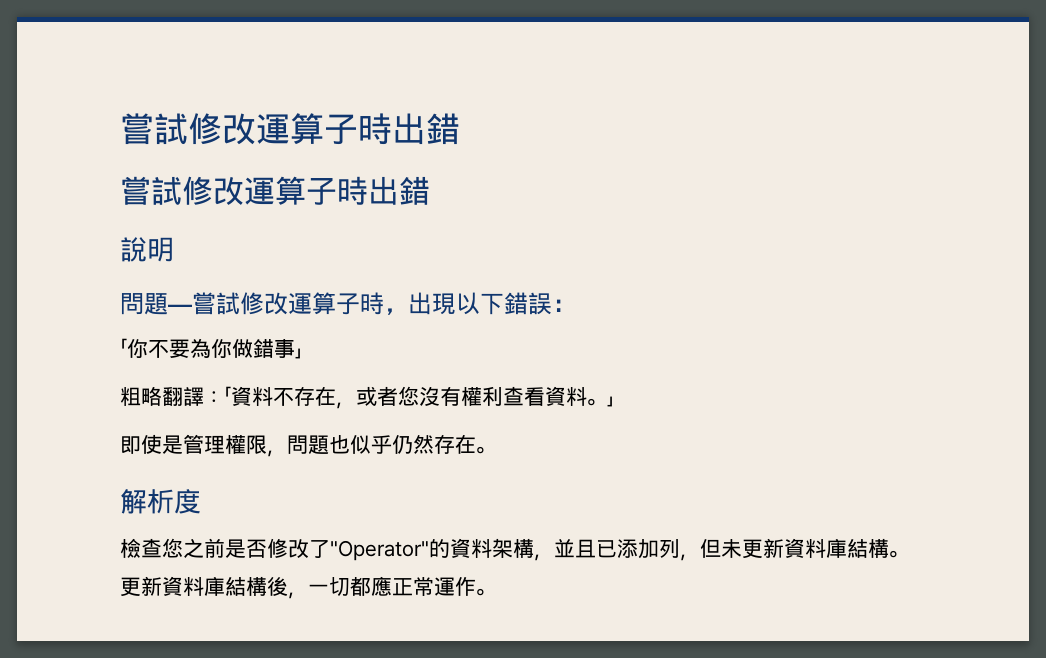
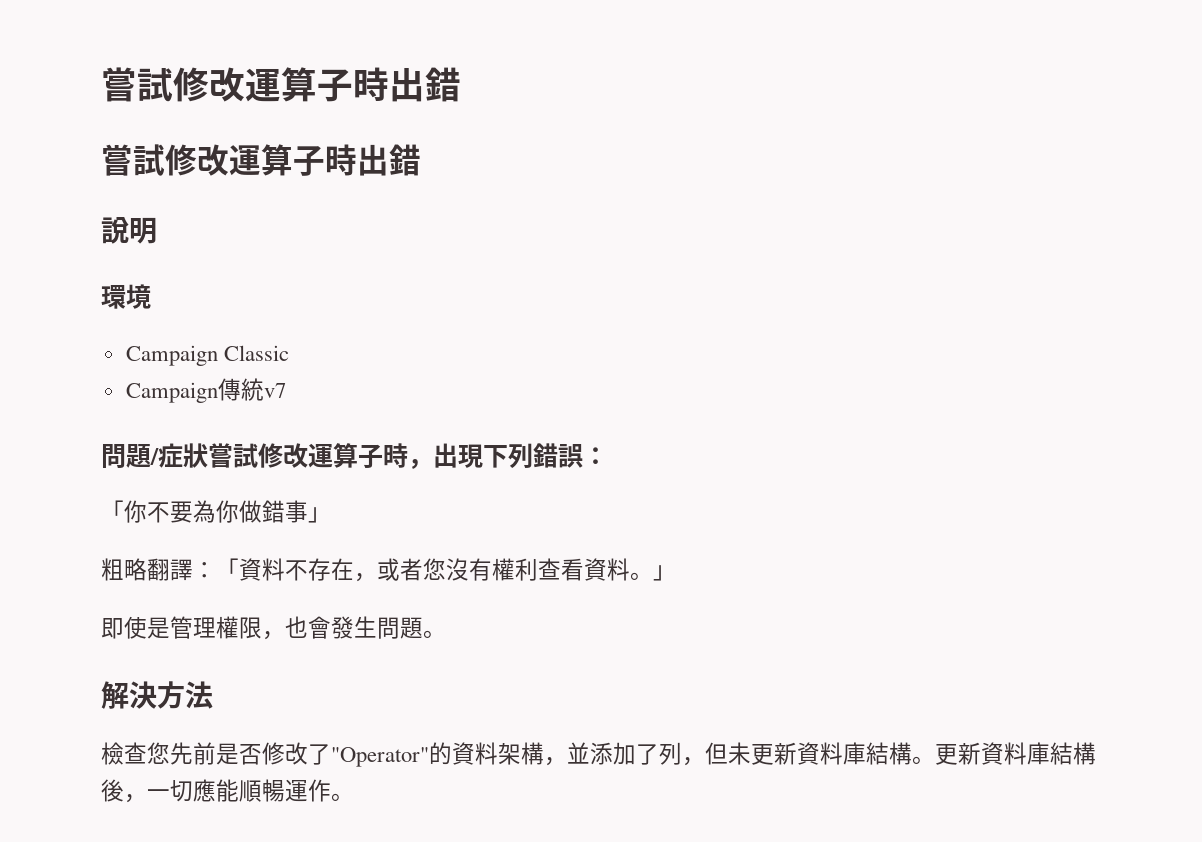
[120,293,192,315] // 問題— -> [101,284,151,309] [125,345,289,366] [125,378,286,403] [101,443,208,468] // 環境 // Campaign Classic // Campaign傳統v7 // 問題/症狀
[456,292,504,315] 以下 -> [483,443,533,469] 下列
[287,434,476,455] 問題也似乎仍然存在 -> [285,616,423,639] 也會發生問題
[147,489,201,514] 析度 -> [129,681,213,709] 決方法
[183,539,204,558] 之 -> [170,742,193,765] 先
[575,539,659,559] 且已添加 -> [590,742,659,765] 添加了
[350,576,434,596] 都應正常 -> [193,779,285,802] 應能順暢

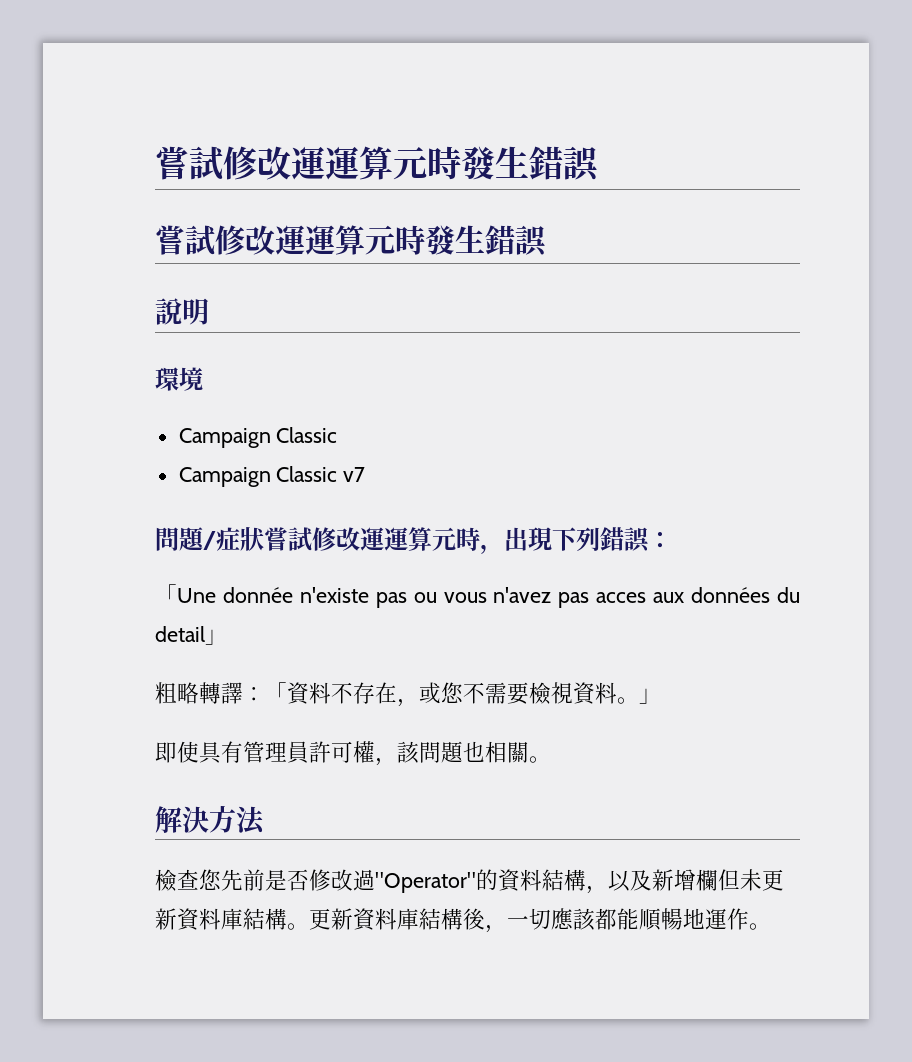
[101,67,461,102] [101,144,421,176] 嘗試修改運算子時出錯 // 嘗試修改運算子時出錯 -> [155,146,599,182] [155,225,547,257] 嘗試修改運運算元時發生錯誤 // 嘗試修改運運算元時發生錯誤
[217,378,264,401] 傳統 -> [276,466,338,482] Classic
[333,443,383,469] 算子 -> [384,527,456,551] 運算元
[124,500,308,523] 你不要為你做錯事 -> [177,587,800,608] [155,626,205,642] Une donnée n'existe pas ou vous n'avez pas acces aux données du detail
[147,558,170,581] 翻 -> [199,682,221,704] 轉
[400,558,584,581] 者您沒有權利查看 -> [441,682,573,705] 您不需要檢視
[147,616,423,640] 是管理權限，也會發生問題 -> [199,741,529,766] 具有管理員許可權，該問題也相關
[308,744,331,765] 了 -> [353,869,375,891] 過
[498,742,705,766] 架構，並添加了列， -> [542,869,718,894] 結構，以及新增欄
[216,779,285,802] 能順暢 -> [573,908,705,931] 該都能順暢地

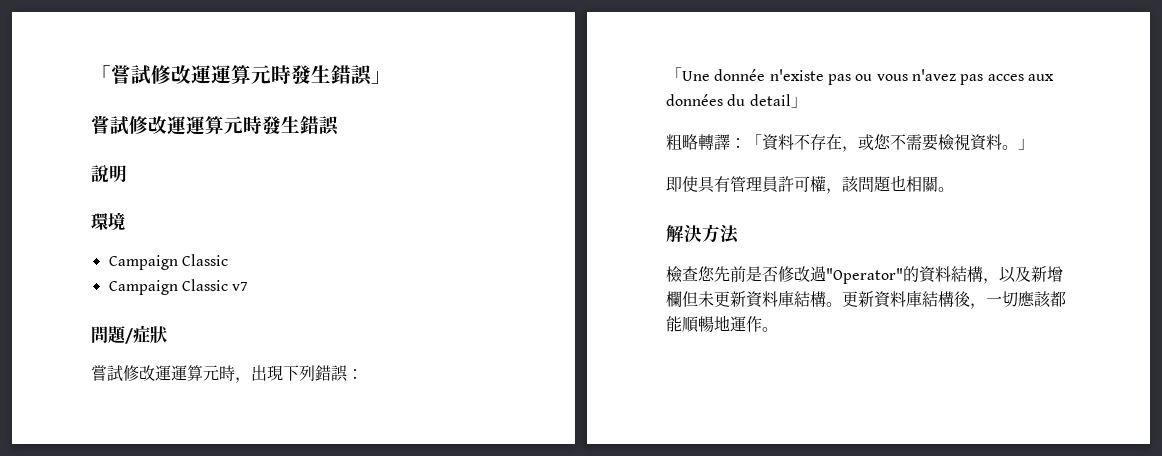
[155,146,599,182] 嘗試修改運運算元時發生錯誤 -> [91,65,391,85] 「嘗試修改運運算元時發生錯誤」
(265, 539) none -> (167, 334) //

